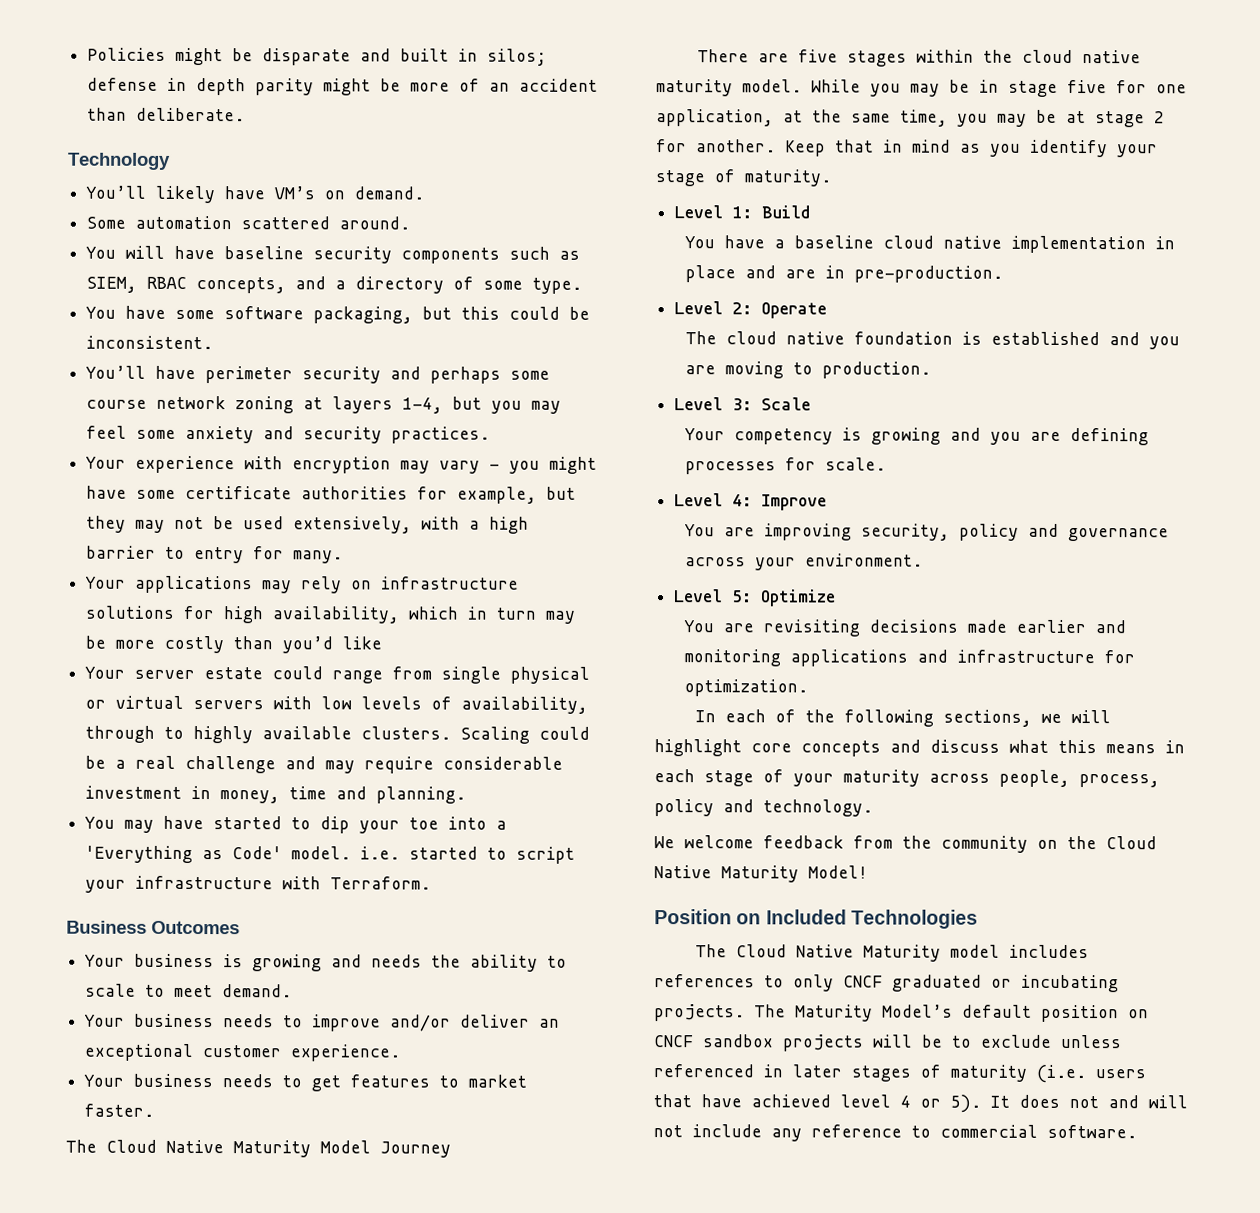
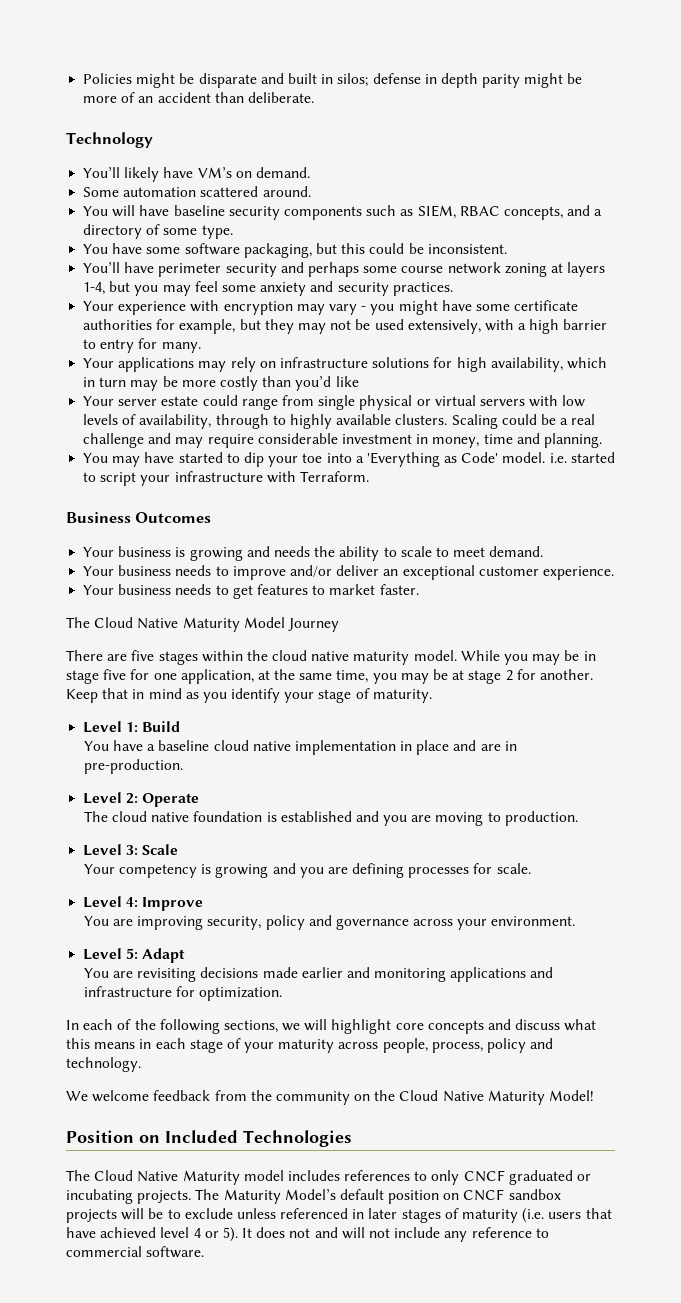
[761,589,837,607] Optimize -> [142,948,186,963] Adapt

